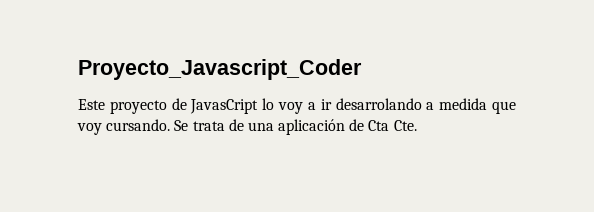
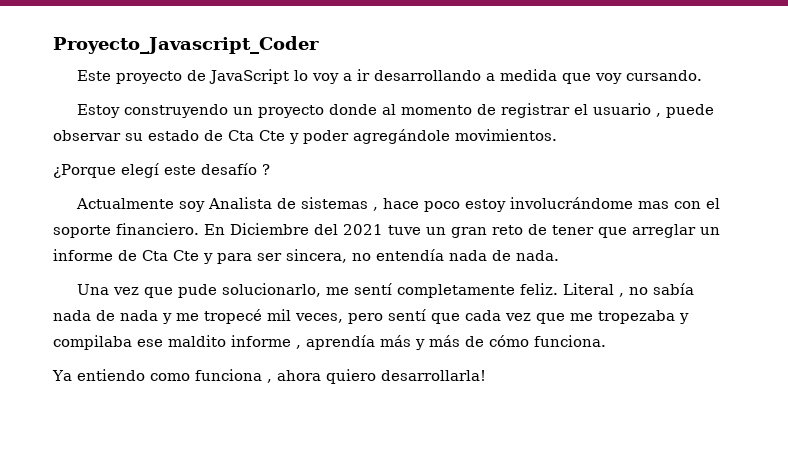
[190,99,259,114] JavasCript -> [208,69,289,84] JavaScript
[335,98,422,110] desarrolando -> [373,70,481,81] desarrollando
[174,119,417,135] Se trata de una aplicación de Cta Cte. -> [76,103,714,118] [53,129,557,144] [53,163,270,178] [75,197,720,212] [53,223,720,238] [53,249,559,264] [76,283,694,298] [53,309,689,324] [53,335,606,350] [52,369,486,384] // Estoy construyendo un proyecto donde al momento de registrar el usuario , puede observar su estado de Cta Cte y poder agregándole movimientos. // ¿Porque elegí este desafío ? // Actualmente soy Analista de sistemas , hace poco estoy involucrándome mas con el soporte financiero. En Diciembre del 2021 tuve un gran reto de tener que arreglar un informe de Cta Cte y para ser sincera, no entendía nada de nada. // Una vez que pude solucionarlo, me sentí completamente feliz. Literal , no sabía nada de nada y me tropecé mil veces, pero sentí que cada vez que me tropezaba y compilaba ese maldito informe , aprendía más y más de cómo funciona. // Ya entiendo como funciona , ahora quiero desarrollarla!

